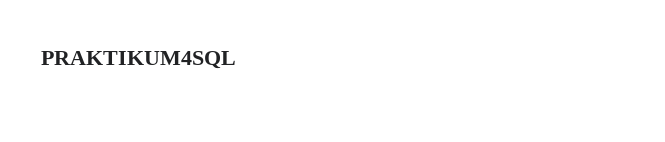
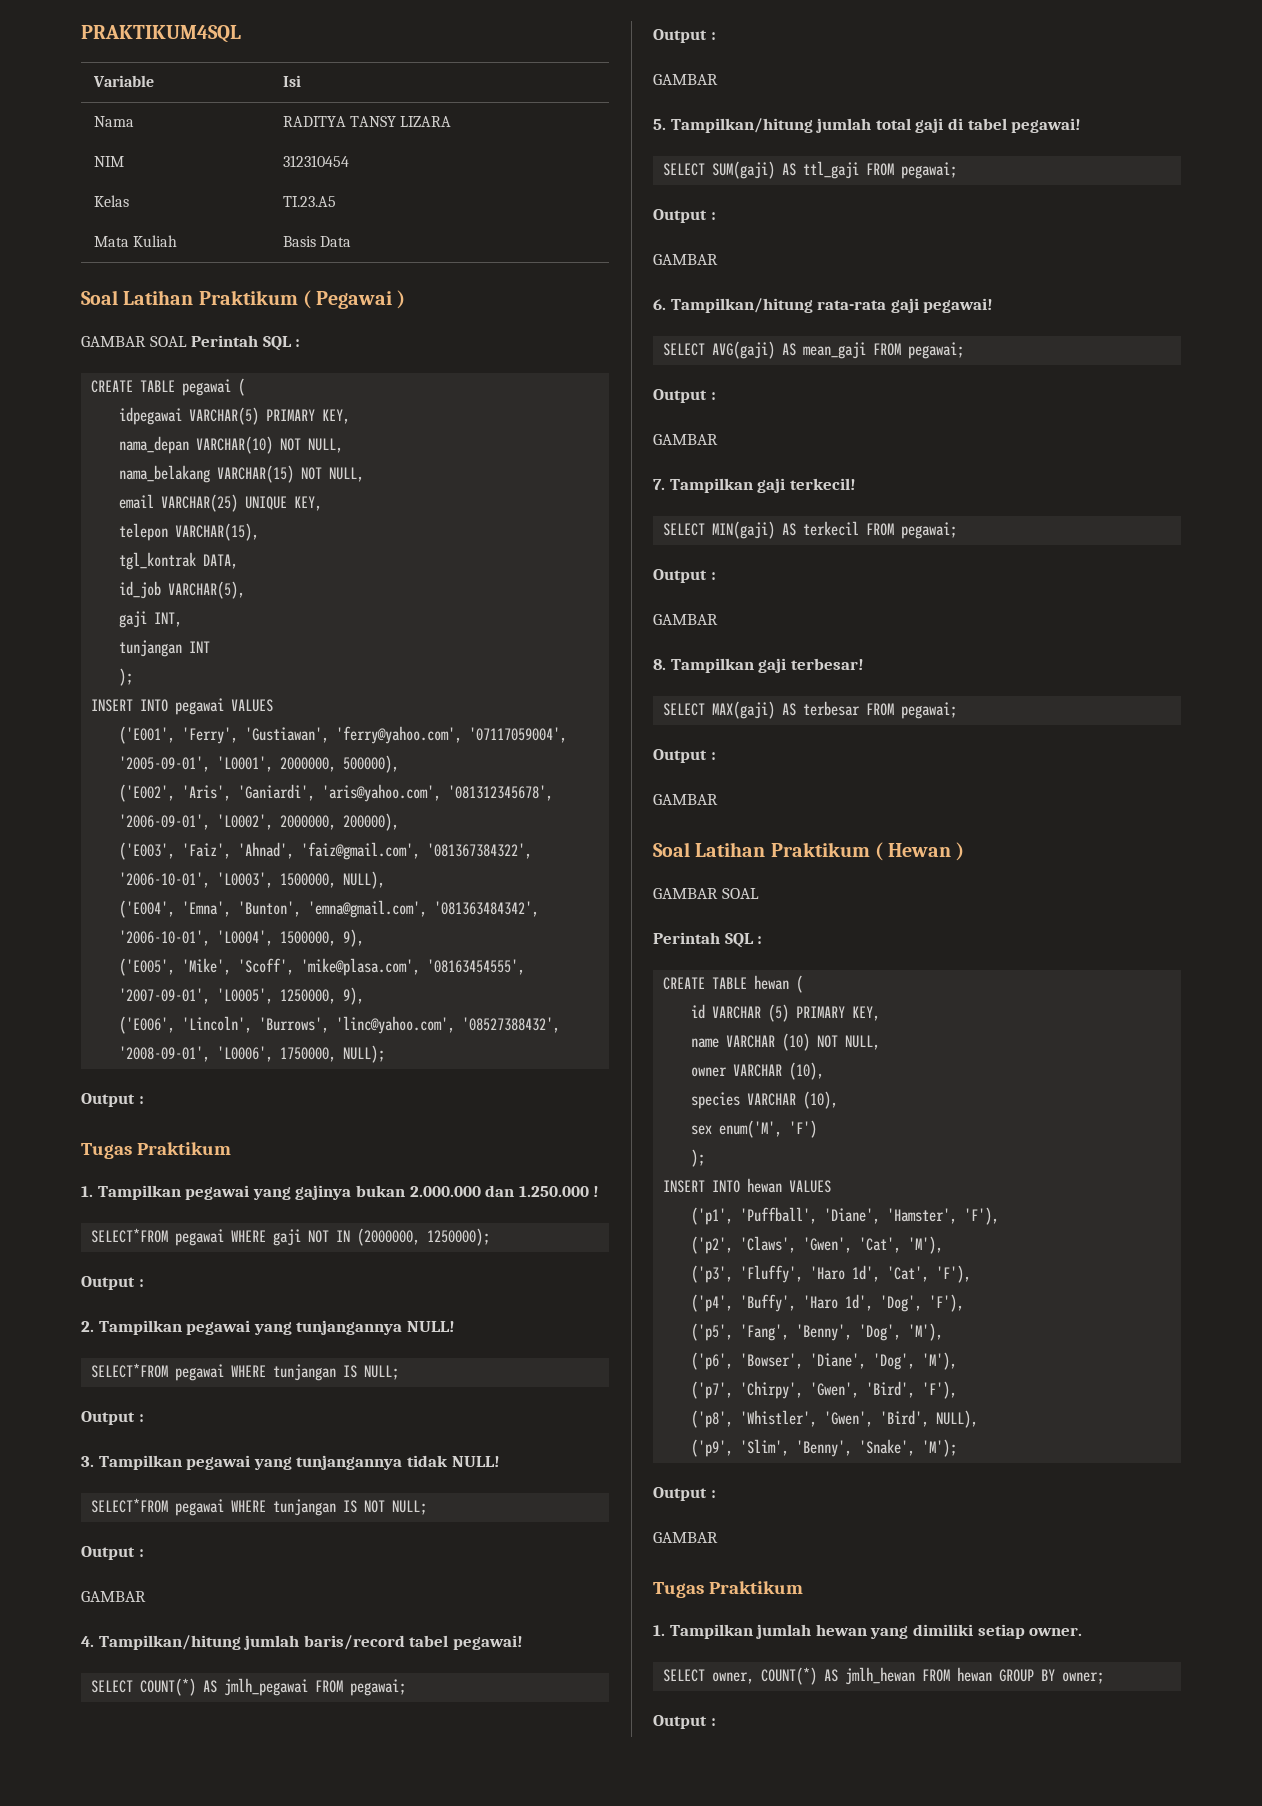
(236, 60) none -> [92,75,154,87] [282,75,301,87] [93,116,134,127] [282,116,452,127] [93,156,124,167] [282,155,349,167] [93,195,129,207] [282,196,336,207] [93,235,177,247] [282,236,351,247] [81,290,406,309] [81,335,301,351] [91,378,246,396] [119,407,351,425] [119,436,344,454] [119,465,365,483] [119,494,323,512] [119,523,260,541] [119,552,239,570] [119,581,246,599] [119,611,183,628] [119,640,211,657] [119,668,134,686] [91,698,274,715] [119,726,568,744] [119,755,400,773] [119,784,554,802] [119,813,400,831] [119,842,533,860] [119,871,386,889] [119,900,540,918] [119,929,365,947] [119,958,526,976] [119,987,365,1005] [119,1016,561,1034] [119,1045,386,1063] [81,1093,144,1107] [81,1142,231,1159] [81,1185,600,1200] [91,1228,491,1246] [81,1276,144,1290] [81,1320,455,1335] [91,1363,400,1381] [81,1411,144,1425] [81,1455,500,1470] [91,1498,428,1516] [81,1546,144,1560] [81,1591,146,1602] [81,1635,523,1650] [91,1678,407,1696] [653,29,716,43] [653,74,718,85] [653,118,1082,133] [663,161,958,179] [653,209,716,223] [653,254,718,265] [653,298,994,313] [663,341,965,359] [653,389,716,403] [653,434,718,445] [653,478,856,493] [663,521,958,539] [653,569,716,583] [653,614,718,625] [653,658,864,673] [663,701,958,719] [653,749,716,763] [653,794,718,805] [653,842,965,861] [653,888,759,899] [653,932,763,948] [663,975,804,993] [691,1004,881,1022] [691,1033,881,1051] [691,1062,825,1080] [691,1091,839,1109] [691,1120,818,1138] [691,1149,706,1167] [663,1178,832,1193] [691,1207,1000,1225] [691,1236,944,1254] [691,1265,972,1283] [691,1294,965,1312] [691,1323,944,1341] [691,1352,958,1370] [691,1381,958,1399] [691,1410,979,1428] [691,1439,958,1457] [653,1487,716,1501] [653,1532,718,1543] [653,1581,803,1598] [653,1624,1083,1639] [663,1667,1105,1685] [653,1715,716,1729] // Variable | Isi // Nama | RADITYA TANSY LIZARA // NIM | 312310454 // Kelas | TI.23.A5 // Mata Kuliah | Basis Data // Soal Latihan Praktikum ( Pegawai ) // GAMBAR SOAL Perintah SQL : // CREATE TABLE pegawai ( // idpegawai VARCHAR(5) PRIMARY KEY, // nama_depan VARCHAR(10) NOT NULL, // nama_belakang VARCHAR(15) NOT NULL, // email VARCHAR(25) UNIQUE KEY, // telepon VARCHAR(15), // tgl_kontrak DATA, // id_job VARCHAR(5), // gaji INT, // tunjangan INT // ); // INSERT INTO pegawai VALUES // ('E001', 'Ferry', 'Gustiawan', 'ferry@yahoo.com', '07117059004', '2005-09-01', 'L0001', 2000000, 500000), // ('E002', 'Aris', 'Ganiardi', 'aris@yahoo.com', '081312345678', '2006-09-01', 'L0002', 2000000, 200000), // ('E003', 'Faiz', 'Ahnad', 'faiz@gmail.com', '081367384322', '2006-10-01', 'L0003', 1500000, NULL), // ('E004', 'Emna', 'Bunton', 'emna@gmail.com', '081363484342', '2006-10-01', 'L0004', 1500000, 9), // ('E005', 'Mike', 'Scoff', 'mike@plasa.com', '08163454555', '2007-09-01', 'L0005', 1250000, 9), // ('E006', 'Lincoln', 'Burrows', 'linc@yahoo.com', '08527388432', '2008-09-01', 'L0006', 1750000, NULL); // Output : // Tugas Praktikum // 1. Tampilkan pegawai yang gajinya bukan 2.000.000 dan 1.250.000 ! // SELECT*FROM pegawai WHERE gaji NOT IN (2000000, 1250000); // Output : // 2. Tampilkan pegawai yang tunjangannya NULL! // SELECT*FROM pegawai WHERE tunjangan IS NULL; // Output : // 3. Tampilkan pegawai yang tunjangannya tidak NULL! // SELECT*FROM pegawai WHERE tunjangan IS NOT NULL; // Output : // GAMBAR // 4. Tampilkan/hitung jumlah baris/record tabel pegawai! // SELECT COUNT(*) AS jmlh_pegawai FROM pegawai; // Output : // GAMBAR // 5. Tampilkan/hitung jumlah total gaji di tabel pegawai! // SELECT SUM(gaji) AS ttl_gaji FROM pegawai; // Output : // GAMBAR // 6. Tampilkan/hitung rata-rata gaji pegawai! // SELECT AVG(gaji) AS mean_gaji FROM pegawai; // Output : // GAMBAR // 7. Tampilkan gaji terkecil! // SELECT MIN(gaji) AS terkecil FROM pegawai; // Output : // GAMBAR // 8. Tampilkan gaji terbesar! // SELECT MAX(gaji) AS terbesar FROM pegawai; // Output : // GAMBAR // Soal Latihan Praktikum ( Hewan ) // GAMBAR SOAL // Perintah SQL : // CREATE TABLE hewan ( // id VARCHAR (5) PRIMARY KEY, // name VARCHAR (10) NOT NULL, // owner VARCHAR (10), // species VARCHAR (10), // sex enum('M', 'F') // ); // INSERT INTO hewan VALUES // ('p1', 'Puffball', 'Diane', 'Hamster', 'F'), // ('p2', 'Claws', 'Gwen', 'Cat', 'M'), // ('p3', 'Fluffy', 'Haro 1d', 'Cat', 'F'), // ('p4', 'Buffy', 'Haro 1d', 'Dog', 'F'), // ('p5', 'Fang', 'Benny', 'Dog', 'M'), // ('p6', 'Bowser', 'Diane', 'Dog', 'M'), // ('p7', 'Chirpy', 'Gwen', 'Bird', 'F'), // ('p8', 'Whistler', 'Gwen', 'Bird', NULL), // ('p9', 'Slim', 'Benny', 'Snake', 'M'); // Output : // GAMBAR // Tugas Praktikum // 1. Tampilkan jumlah hewan yang dimiliki setiap owner. // SELECT owner, COUNT(*) AS jmlh_hewan FROM hewan GROUP BY owner; // Output :

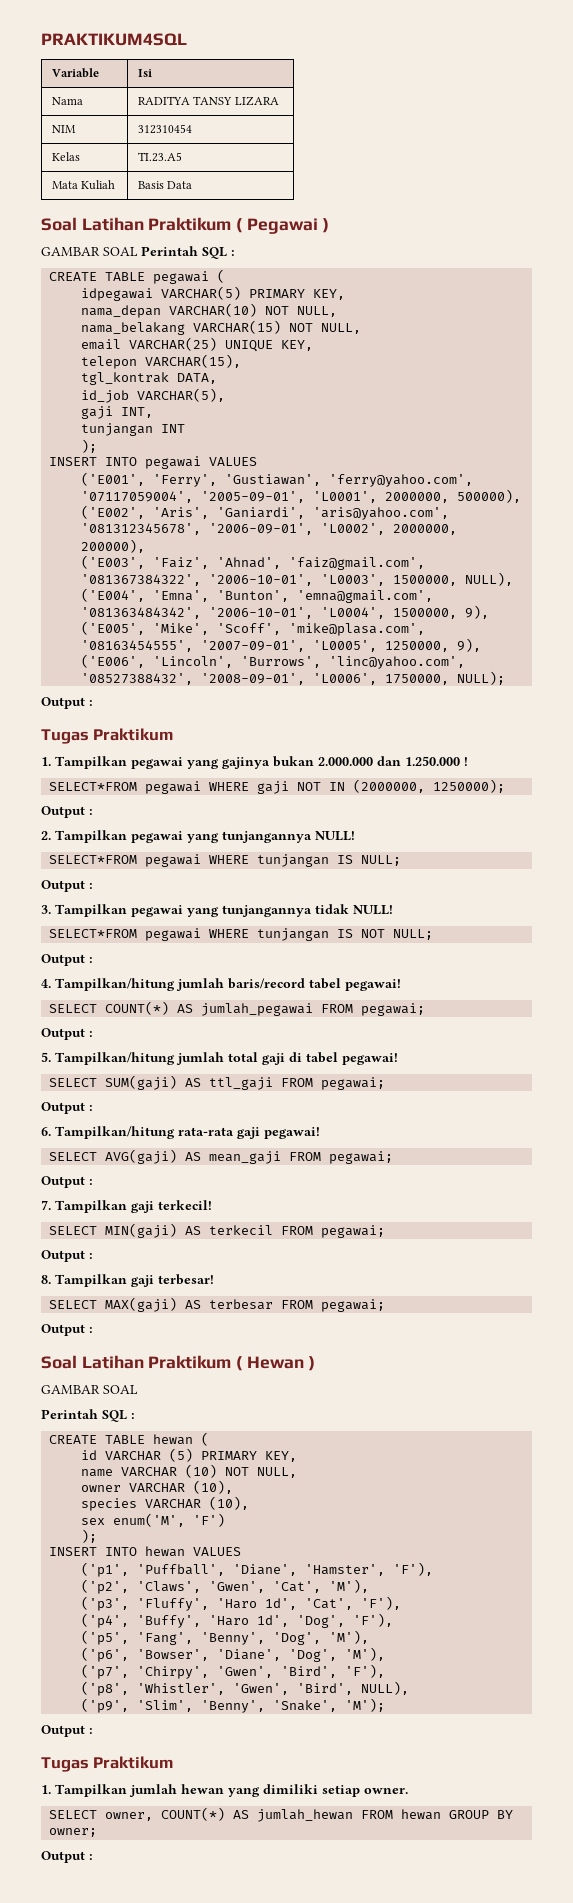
[81,1591,146,1602] // GAMBAR -> (93, 960) none
[224,1678,407,1696] [653,29,716,43] [653,74,718,85] jmlh_pegawai FROM pegawai; // Output : // GAMBAR -> [201,1003,426,1016] [41,1028,93,1040] jumlah_pegawai FROM pegawai; // Output :
[653,254,718,265] // GAMBAR -> (93, 1108) none
[653,434,718,445] // GAMBAR -> (93, 1182) none
[653,614,718,625] // GAMBAR -> (93, 1256) none
[653,794,718,805] // GAMBAR -> (93, 1330) none
[653,1532,718,1543] // GAMBAR -> (93, 1731) none
[845,1667,916,1685] jmlh_hewan -> [257,1809,354,1822] jumlah_hewan

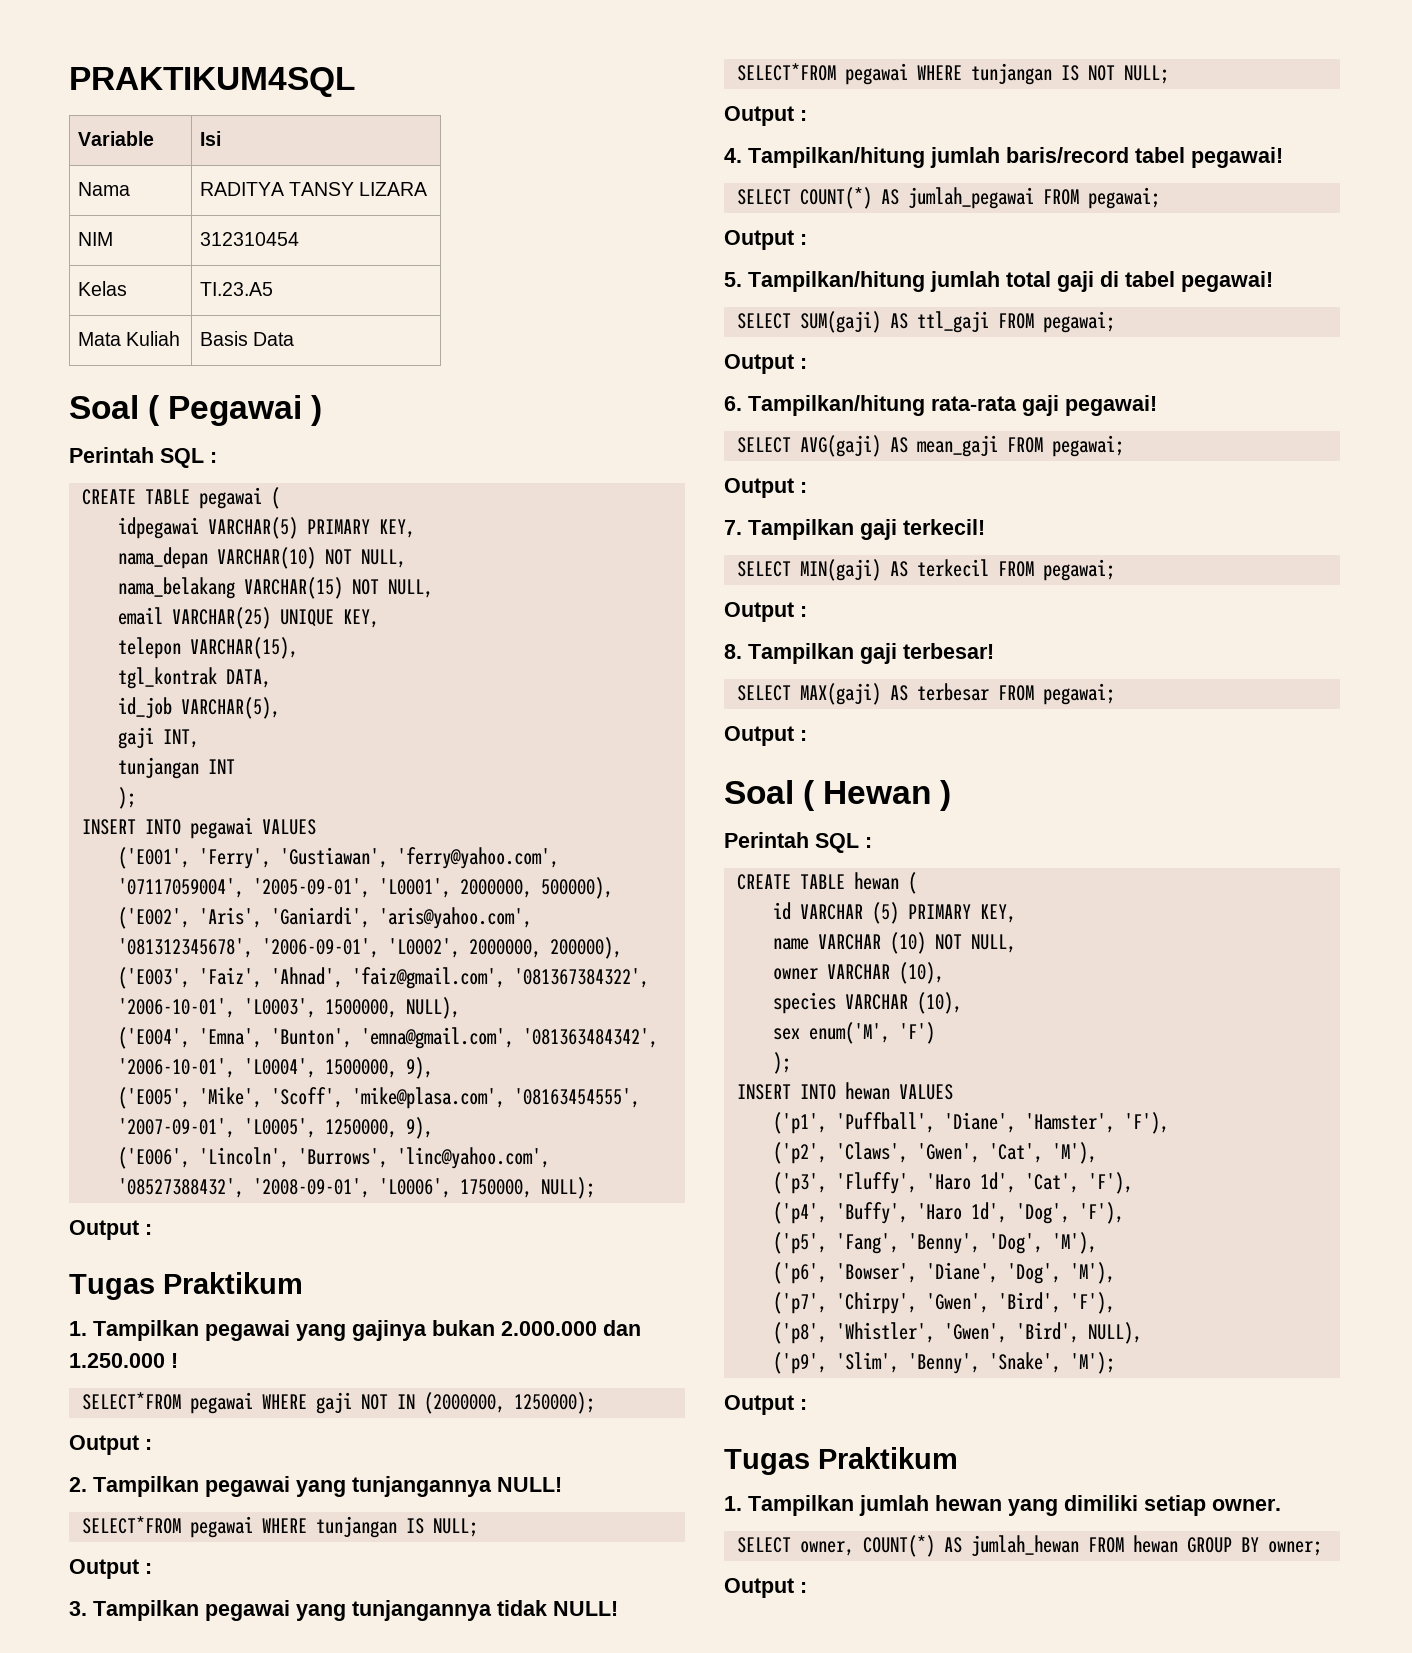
[81,217,232,231] Latihan Praktikum -> (139, 407) none
[41,247,138,256] GAMBAR SOAL -> (323, 410) none
[81,1355,232,1369] Latihan Praktikum -> (794, 792) none
[41,1385,138,1394] // GAMBAR SOAL -> (952, 795) none

